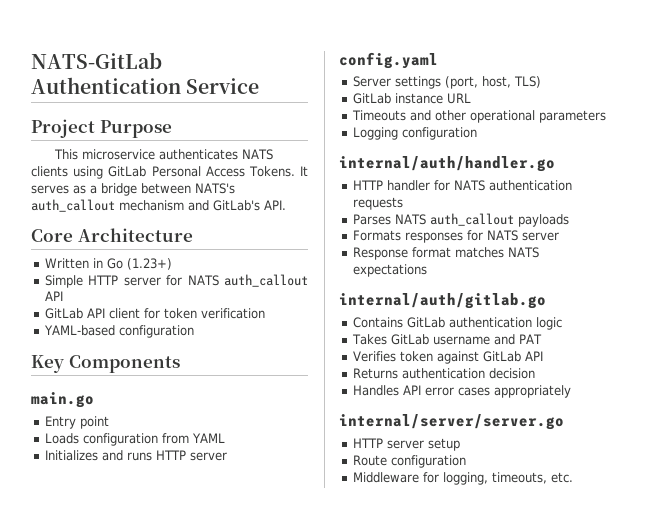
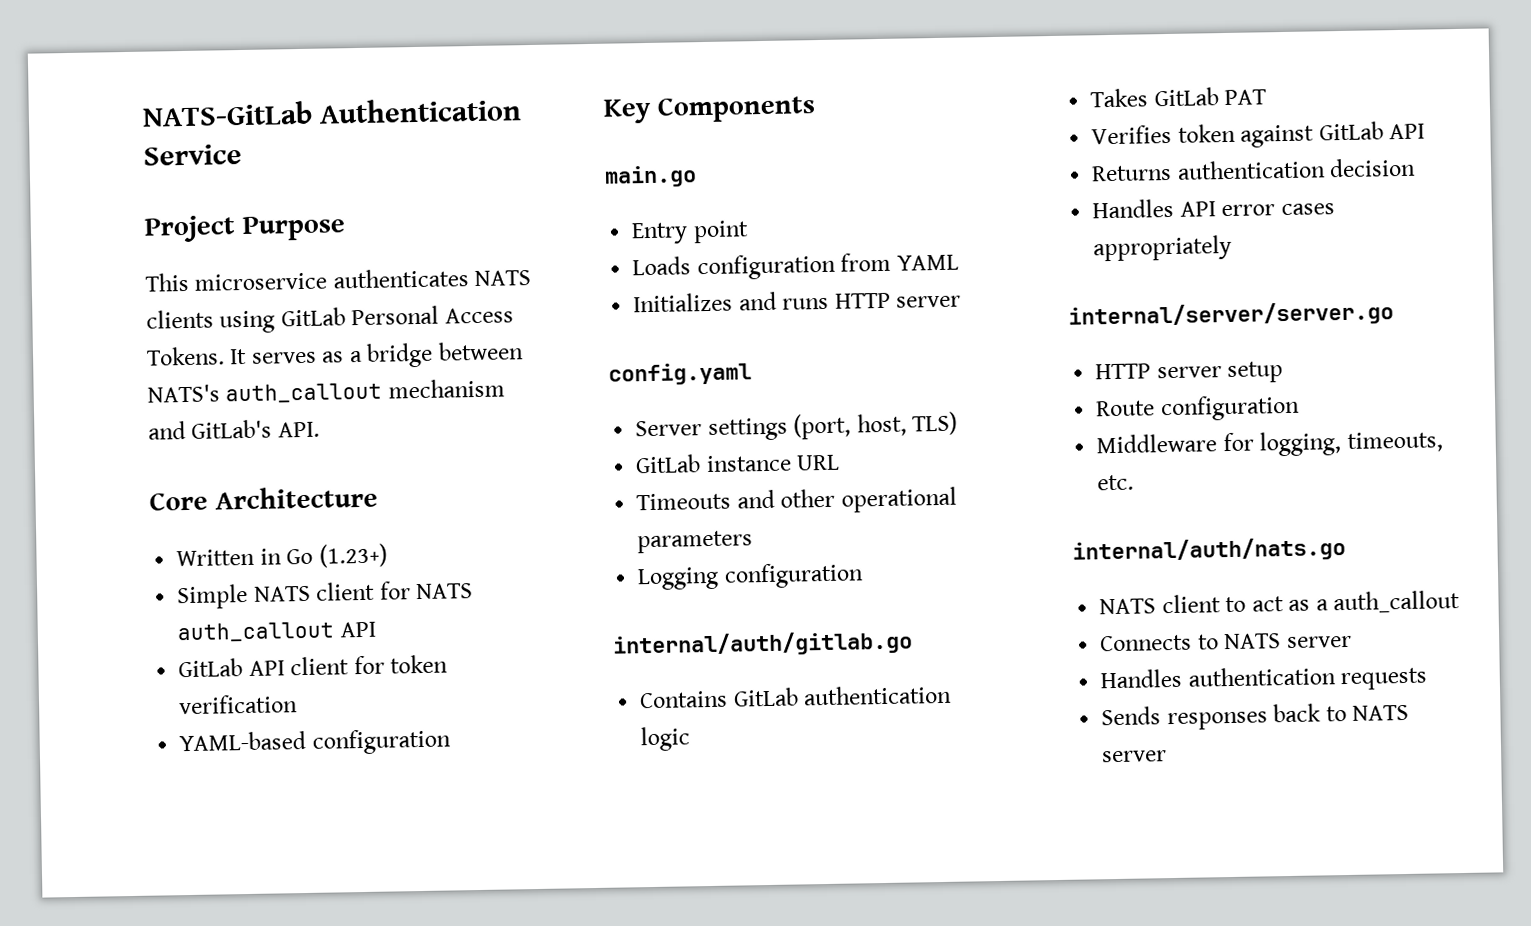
[88,275,161,286] HTTP server -> [253,581,376,602] NATS client
[339,156,555,172] [352,180,572,191] [352,197,403,210] [352,213,569,227] [352,230,559,243] [352,247,539,260] [352,264,427,277] // internal/auth/handler.go // HTTP handler for NATS authentication requests // Parses NATS auth_callout payloads // Formats responses for NATS server // Response format matches NATS expectations -> (864, 575) none
[432,334,515,345] username and -> (1219, 97) none
(573, 477) none -> [1072,536,1346,564] [1099,590,1461,615] [1100,633,1352,652] [1100,666,1428,691] [1101,703,1410,731] [1102,750,1168,763] // internal/auth/nats.go // NATS client to act as a auth_callout // Connects to NATS server // Handles authentication requests // Sends responses back to NATS server

